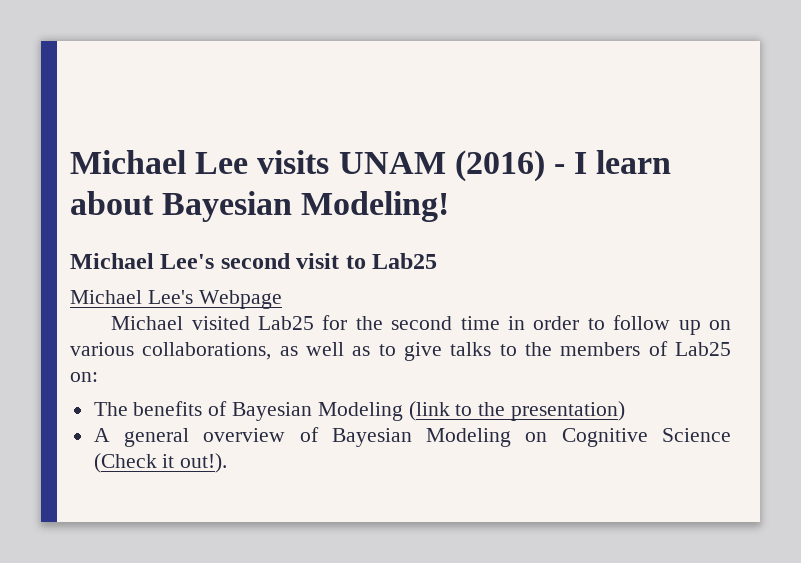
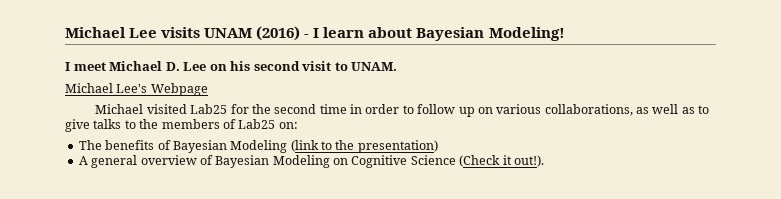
[70,253,215,269] Michael Lee's -> [65,61,251,71] I meet Michael D. Lee on his
[372,253,438,269] Lab25 -> [351,62,398,71] UNAM.

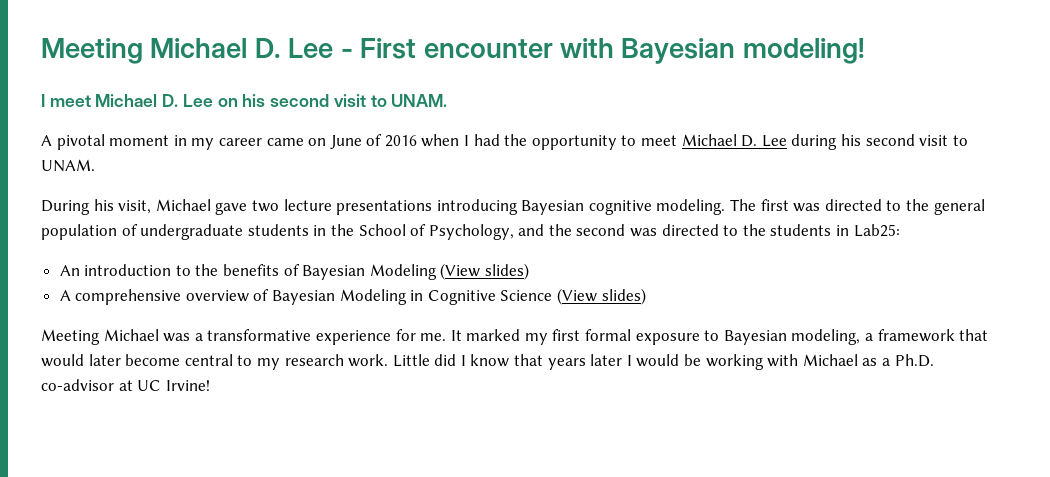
[65,26,565,41] Michael Lee visits UNAM (2016) - I learn about Bayesian Modeling! -> [41,38,865,64] Meeting Michael D. Lee - First encounter with Bayesian modeling!
[65,83,208,96] [95,104,710,117] [65,119,298,132] [78,140,438,153] [78,155,138,168] Michael Lee's Webpage // Michael visited Lab25 for the second time in order to follow up on various collaborations, as well as to give talks to the members of Lab25 on: // The benefits of Bayesian Modeling (link to the presentation) // A general -> [41,134,968,150] [41,159,95,172] [41,199,985,215] [41,224,900,240] [59,263,530,280] [59,289,182,305] A pivotal moment in my career came on June of 2016 when I had the opportunity to meet Michael D. Lee during his second visit to UNAM. // During his visit, Michael gave two lecture presentations introducing Bayesian cognitive modeling. The first was directed to the general population of undergraduate students in the School of Psychology, and the second was directed to the students in Lab25: // An introduction to the benefits of Bayesian Modeling (View slides) // A comprehensive
[333,158,348,165] on -> [410,290,424,301] in
[459,155,544,167] (Check it out!). -> [557,288,646,305] [41,329,989,345] [41,354,934,370] [41,379,210,391] (View slides) // Meeting Michael was a transformative experience for me. It marked my first formal exposure to Bayesian modeling, a framework that would later become central to my research work. Little did I know that years later I would be working with Michael as a Ph.D. co-advisor at UC Irvine!

